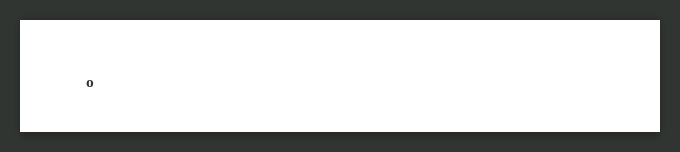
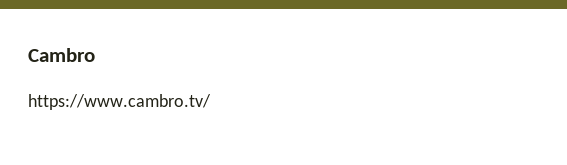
[86,80,94,87] o -> [28,48,95,62] [28,94,211,110] Cambro // https://www.cambro.tv/

